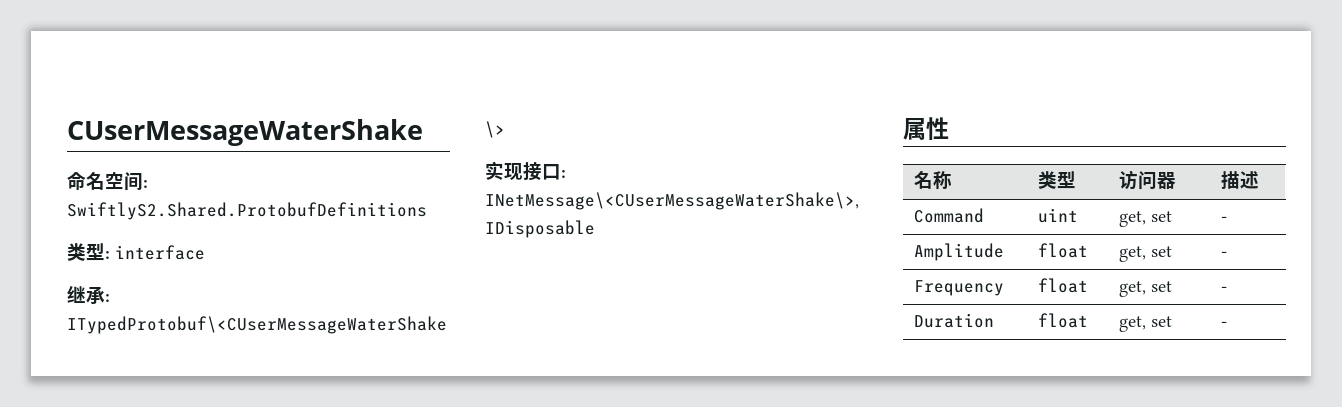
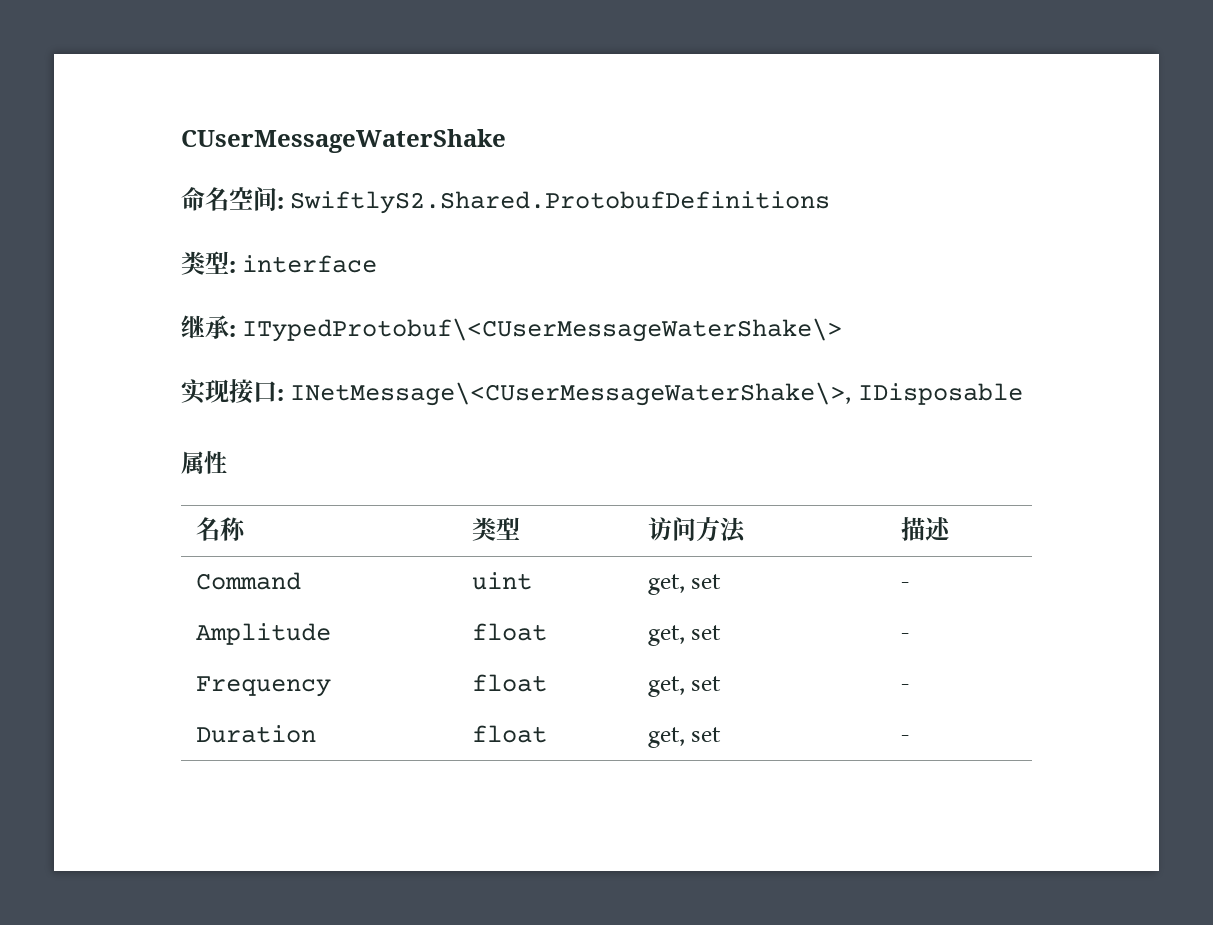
[1156,172,1176,189] 器 -> [695,517,746,543] 方法

